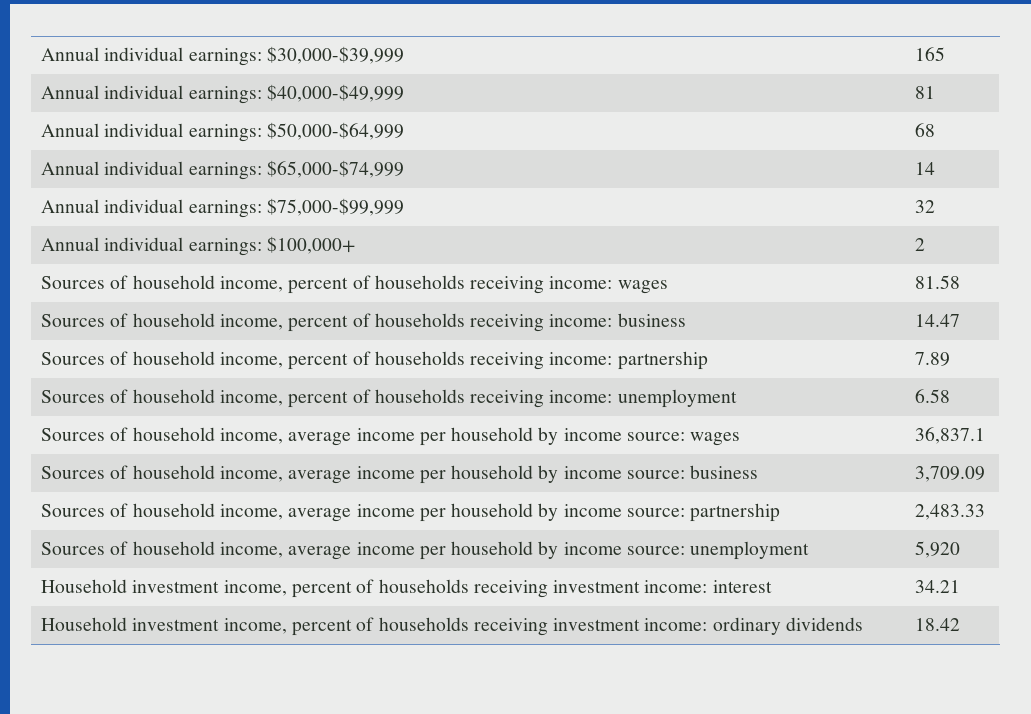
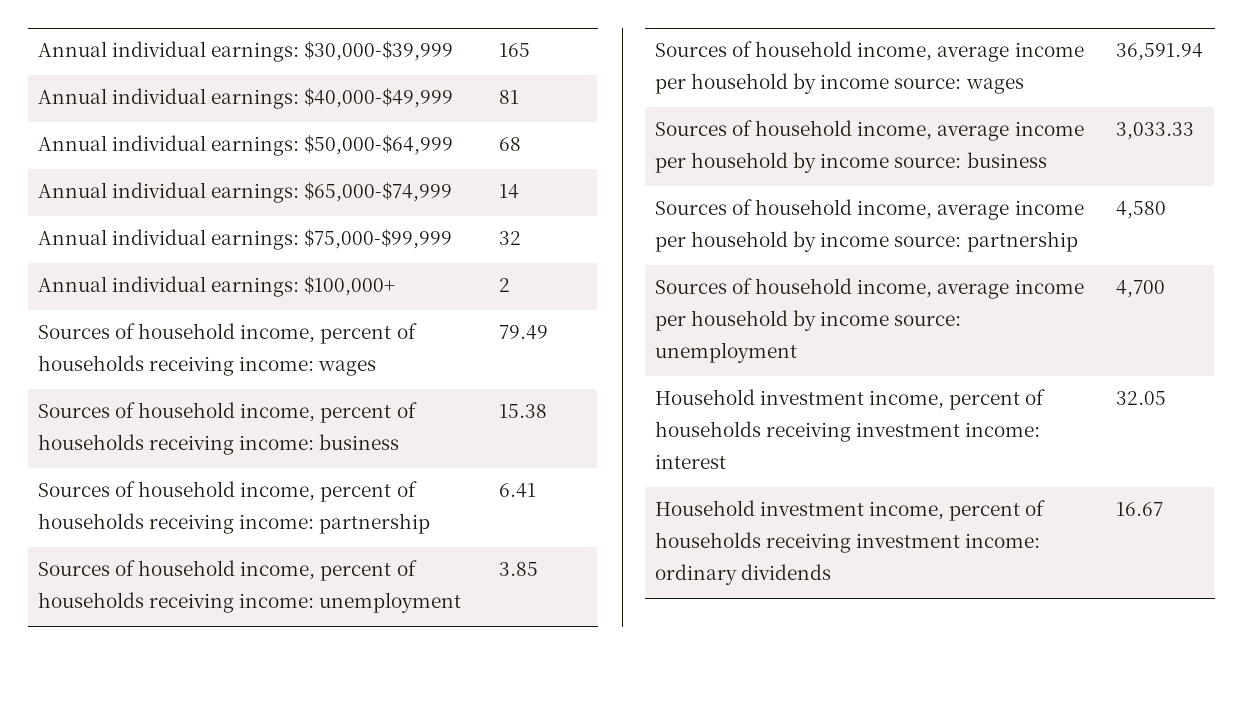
[915,275,961,289] 81.58 -> [498,325,548,340] 79.49
[915,314,961,327] 14.47 -> [498,404,547,418] 15.38
[915,352,951,366] 7.89 -> [498,483,536,498] 6.41
[915,389,951,403] 6.58 -> [498,562,538,576] 3.85
[915,427,986,444] 36,837.1 -> [1115,43,1203,61] 36,591.94
[915,466,986,482] 3,709.09 -> [1115,122,1194,140] 3,033.33
[915,504,986,520] 2,483.33 -> [1115,201,1166,219] 4,580
[915,541,961,558] 5,920 -> [1115,280,1165,298] 4,700
[915,580,961,593] 34.21 -> [1115,391,1166,405] 32.05
[915,618,961,631] 18.42 -> [1115,502,1163,516] 16.67

